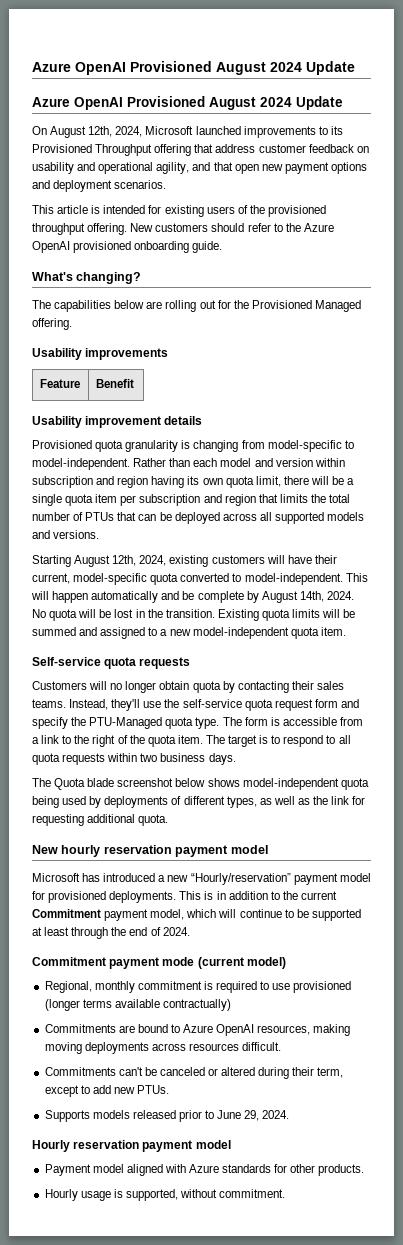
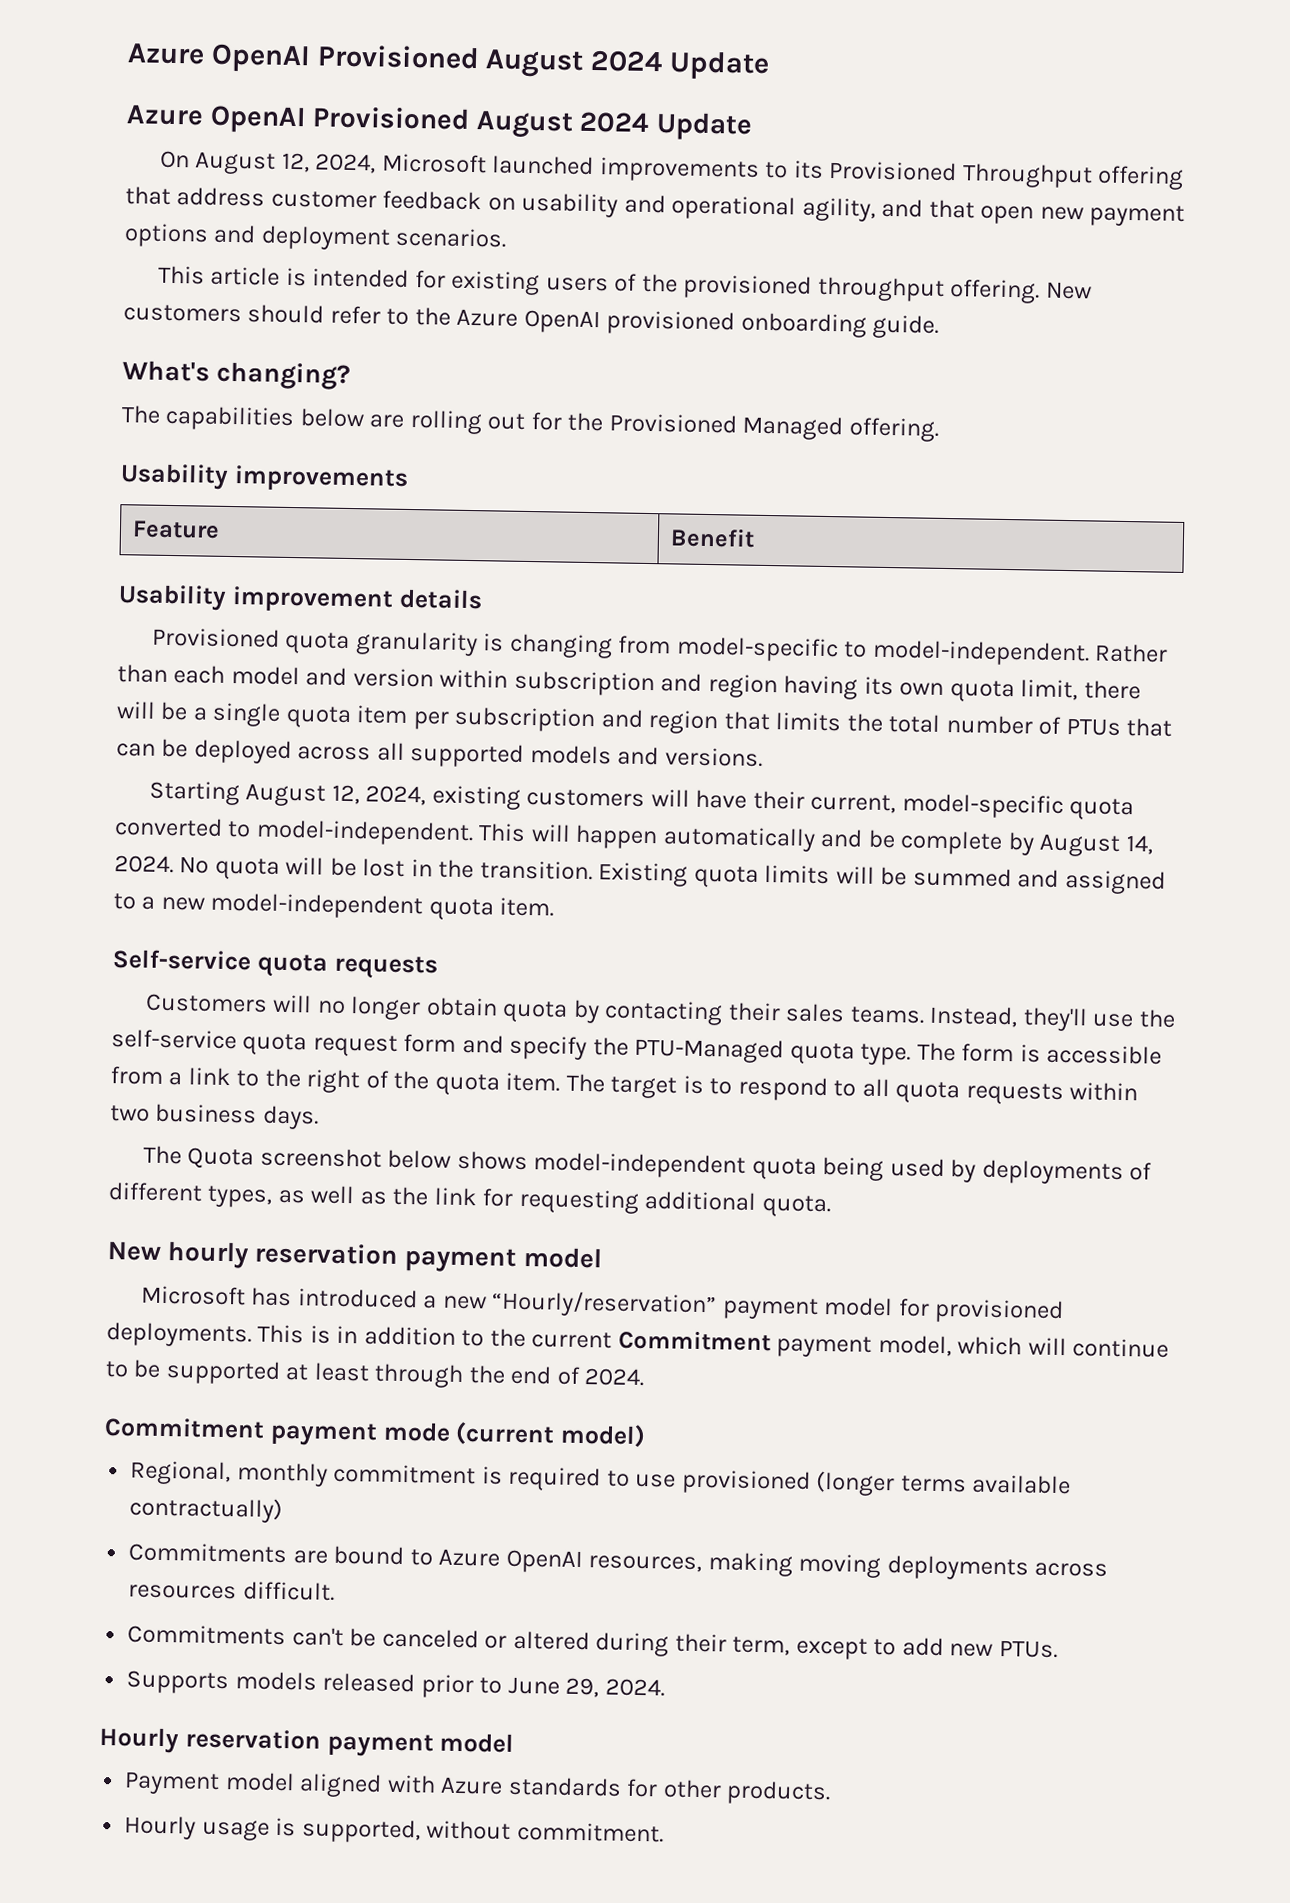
[88,126,113,137] 12th, -> [281,152,310,173] 12,
[112,555,137,566] 12th, -> [331,784,360,805] 12,
[299,591,324,602] 14th, -> [1125,835,1154,855] 14,
[87,778,115,787] blade -> (255, 1158) none

